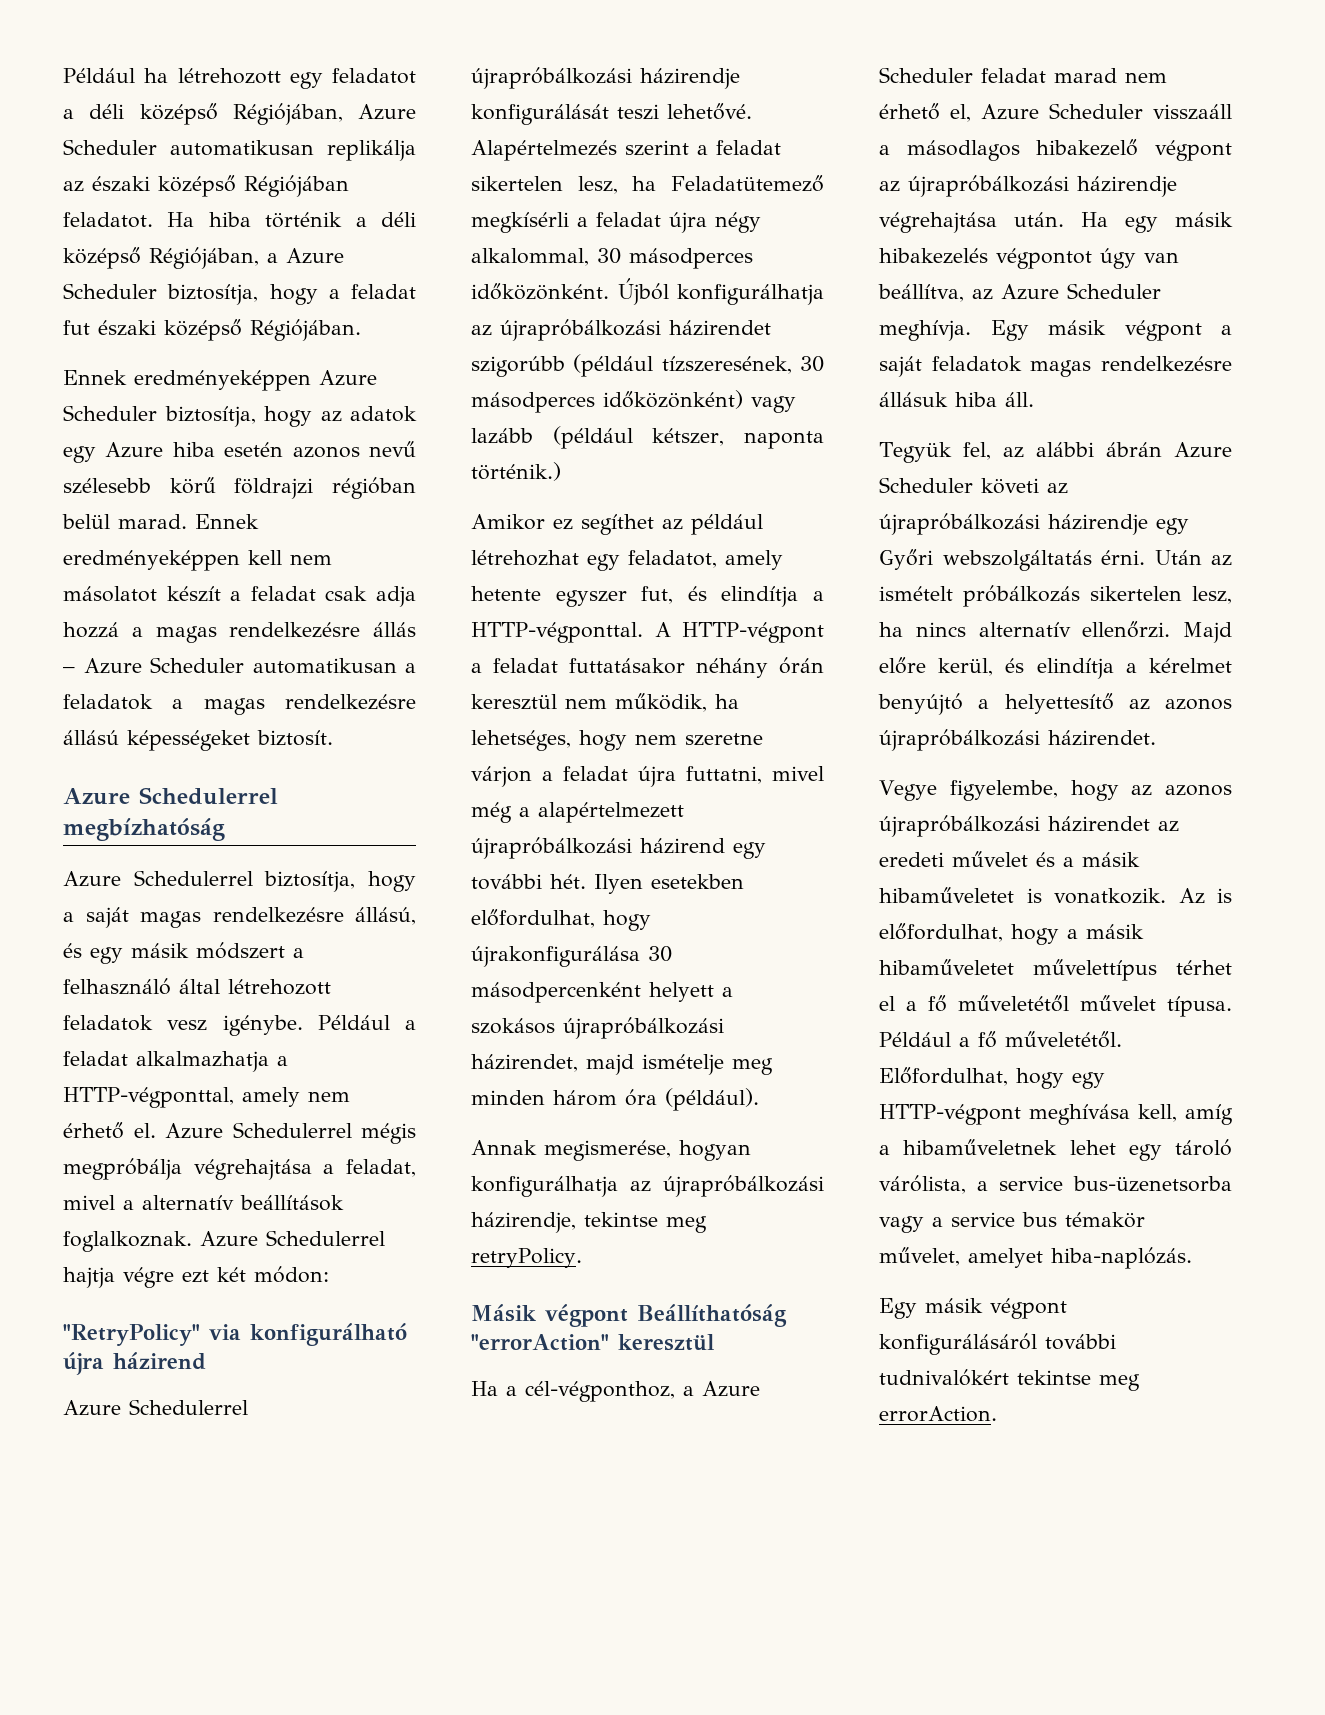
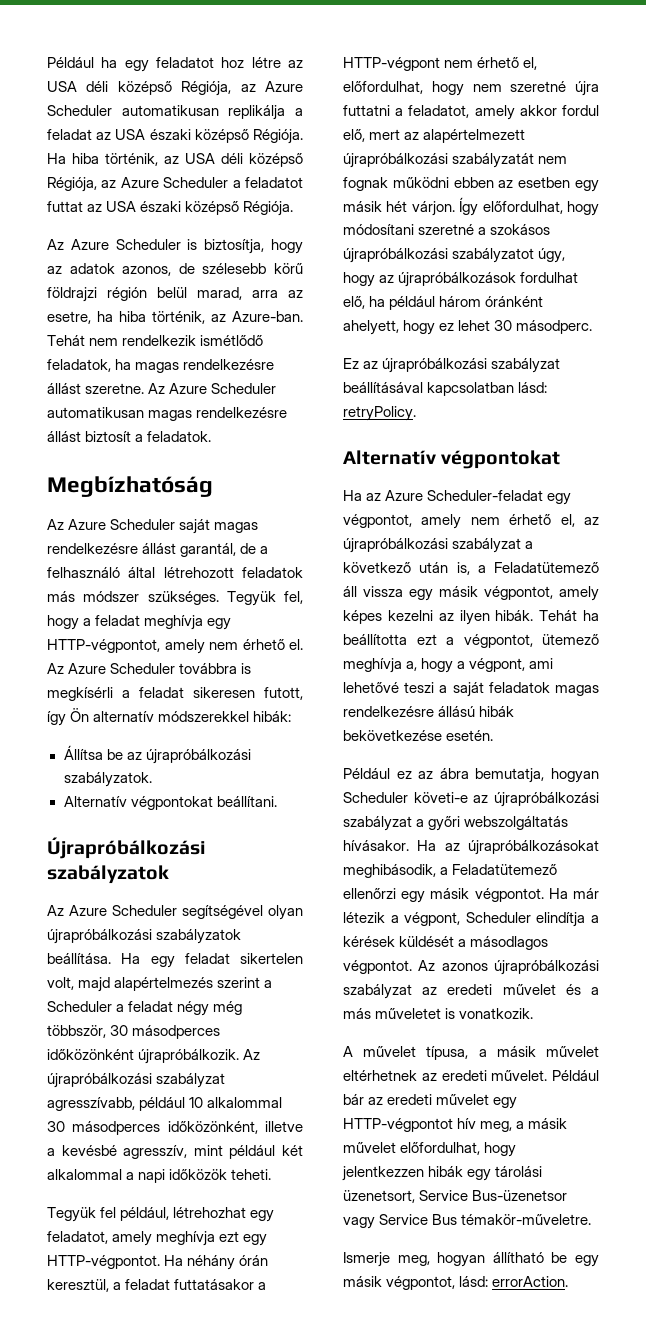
[177,68,281,84] létrehozott -> (118, 62) none
[63,103,416,125] [63,139,416,161] [63,175,349,197] [63,212,416,228] [63,247,344,269] [63,283,416,305] [63,319,361,341] [63,370,377,391] [63,405,157,421] a déli középső Régiójában, Azure Scheduler automatikusan replikálja az északi középső Régiójában feladatot. Ha hiba történik a déli középső Régiójában, a Azure Scheduler biztosítja, hogy a feladat fut északi középső Régiójában. // Ennek eredményeképpen Azure Scheduler -> [221,57,303,68] [47,81,303,96] [47,105,303,120] [47,129,303,144] [47,153,303,167] [47,177,303,192] [47,201,294,216] [47,239,198,250] hoz létre az USA déli középső Régiója, az Azure Scheduler automatikusan replikálja a feladat az USA északi középső Régiója. Ha hiba történik, az USA déli középső Régiója, az Azure Scheduler a feladatot futtat az USA északi középső Régiója. // Az Azure Scheduler is
[63,441,416,463] [63,477,416,499] [62,514,259,529] [63,550,332,571] [63,586,416,607] [63,622,416,643] [63,657,416,674] [63,694,416,715] [63,730,333,751] [63,787,278,805] [63,818,225,841] [63,870,417,892] [63,907,416,928] [63,942,285,964] egy Azure hiba esetén azonos nevű szélesebb körű földrajzi régióban belül marad. Ennek eredményeképpen kell nem másolatot készít a feladat csak adja hozzá a magas rendelkezésre állás – Azure Scheduler automatikusan a feladatok a magas rendelkezésre állású képességeket biztosít. // Azure Schedulerrel megbízhatóság // Azure Schedulerrel biztosítja, hogy a saját magas rendelkezésre állású, és egy másik módszert -> [122,263,303,276] [47,287,303,302] [47,311,303,324] [47,335,264,346] [47,359,275,373] [47,383,277,394] [47,407,288,421] [47,431,212,442] [47,476,213,497] [47,519,259,534] [47,543,257,557] azonos, de szélesebb körű földrajzi régión belül marad, arra az esetre, ha hiba történik, az Azure-ban. Tehát nem rendelkezik ismétlődő feladatok, ha magas rendelkezésre állást szeretne. Az Azure Scheduler automatikusan magas rendelkezésre állást biztosít a feladatok. // Megbízhatóság // Az Azure Scheduler saját magas rendelkezésre állást garantál, de
[167,1015,416,1036] [63,1051,288,1072] [63,1087,350,1108] [63,1122,416,1144] [63,1158,416,1180] [63,1195,344,1211] [63,1230,385,1252] [63,1266,329,1288] [63,1323,407,1346] [63,1352,206,1375] [63,1399,248,1416] [471,67,740,89] [471,103,752,125] [471,140,781,161] [471,175,824,194] [471,212,761,233] [471,248,753,269] [471,278,824,305] [471,319,771,341] [471,354,824,377] [471,390,796,413] [471,426,824,449] [471,462,561,481] [471,514,763,535] [471,550,783,571] [471,586,824,607] [471,622,824,643] [471,657,824,678] [471,693,739,712] [471,730,763,751] [471,766,824,787] [471,802,684,823] [471,837,766,859] [471,874,744,894] [471,909,651,931] [471,946,672,967] [471,982,733,1003] [471,1017,724,1039] [471,1054,773,1075] [471,1088,759,1111] [471,1140,751,1161] [471,1175,824,1197] [471,1212,707,1233] [471,1248,582,1268] [471,1304,787,1327] [471,1334,714,1351] [471,1381,760,1402] [879,67,1167,83] [879,103,1232,122] [879,139,1232,161] [879,175,1177,197] [879,212,1233,233] [879,248,1179,269] [878,283,1161,302] [879,320,1202,341] vesz igénybe. Például a feladat alkalmazhatja a HTTP-végponttal, amely nem érhető el. Azure Schedulerrel mégis megpróbálja végrehajtása a feladat, mivel a alternatív beállítások foglalkoznak. Azure Schedulerrel hajtja végre ezt két módon: // "RetryPolicy" via konfigurálható újra házirend // Azure Schedulerrel újrapróbálkozási házirendje konfigurálását teszi lehetővé. Alapértelmezés szerint a feladat sikertelen lesz, ha Feladatütemező megkísérli a feladat újra négy alkalommal, 30 másodperces időközönként. Újból konfigurálhatja az újrapróbálkozási házirendet szigorúbb (például tízszeresének, 30 másodperces időközönként) vagy lazább (például kétszer, naponta történik.) // Amikor ez segíthet az például létrehozhat egy feladatot, amely hetente egyszer fut, és elindítja a HTTP-végponttal. A HTTP-végpont a feladat futtatásakor néhány órán keresztül nem működik, ha lehetséges, hogy nem szeretne várjon a feladat újra futtatni, mivel még a alapértelmezett újrapróbálkozási házirend egy további hét. Ilyen esetekben előfordulhat, hogy újrakonfigurálása 30 másodpercenként helyett a szokásos újrapróbálkozási házirendet, majd ismételje meg minden három óra (például). // Annak megismerése, hogyan konfigurálhatja az újrapróbálkozási házirendje, tekintse meg retryPolicy. // Másik végpont Beállíthatóság "errorAction" keresztül // Ha a cél-végponthoz, a Azure Scheduler feladat marad nem érhető el, Azure Scheduler visszaáll a másodlagos hibakezelő végpont az újrapróbálkozási házirendje végrehajtása után. Ha egy másik hibakezelés végpontot úgy van beállítva, az Azure Scheduler meghívja. Egy másik végpont -> [47,591,303,606] [47,615,232,630] [47,639,303,654] [47,663,252,674] [47,687,303,701] [47,708,292,726] [63,745,251,764] [63,772,152,787] [63,796,277,810] [47,837,206,859] [47,865,169,884] [47,905,303,920] [47,929,242,944] [47,953,303,968] [47,977,273,992] [47,1001,243,1016] [47,1025,221,1039] [47,1049,261,1064] [47,1073,226,1088] [47,1097,283,1111] [47,1121,303,1135] [47,1145,303,1159] [47,1169,272,1183] [47,1207,275,1222] [47,1231,268,1246] [47,1255,269,1270] [47,1279,267,1292] [343,57,538,71] [343,81,599,96] [343,105,599,120] [343,129,526,143] [343,153,568,168] [343,177,599,192] [343,197,599,216] [343,224,551,235] [343,248,566,263] [343,272,579,287] [343,296,544,310] [343,320,593,335] [343,358,561,373] [343,382,548,396] [343,406,416,421] [343,450,561,469] [343,490,572,505] [343,514,599,529] [343,538,534,553] [343,562,599,575] [343,586,599,601] [343,610,599,625] [343,634,599,648] [343,658,554,673] [343,682,435,693] más módszer szükséges. Tegyük fel, hogy a feladat meghívja egy HTTP-végpontot, amely nem érhető el. Az Azure Scheduler továbbra is megkísérli a feladat sikeresen futott, így Ön alternatív módszerekkel hibák: // Állítsa be az újrapróbálkozási szabályzatok. // Alternatív végpontokat beállítani. // Újrapróbálkozási szabályzatok // Az Azure Scheduler segítségével olyan újrapróbálkozási szabályzatok beállítása. Ha egy feladat sikertelen volt, majd alapértelmezés szerint a Scheduler a feladat négy még többször, 30 másodperces időközönként újrapróbálkozik. Az újrapróbálkozási szabályzat agresszívabb, például 10 alkalommal 30 másodperces időközönként, illetve a kevésbé agresszív, mint például két alkalommal a napi időközök teheti. // Tegyük fel például, létrehozhat egy feladatot, amely meghívja ezt egy HTTP-végpontot. Ha néhány órán keresztül, a feladat futtatásakor a HTTP-végpont nem érhető el, előfordulhat, hogy nem szeretné újra futtatni a feladatot, amely akkor fordul elő, mert az alapértelmezett újrapróbálkozási szabályzatát nem fognak működni ebben az esetben egy másik hét várjon. Így előfordulhat, hogy módosítani szeretné a szokásos újrapróbálkozási szabályzatot úgy, hogy az újrapróbálkozások fordulhat elő, ha például három óránként ahelyett, hogy ez lehet 30 másodperc. // Ez az újrapróbálkozási szabályzat beállításával kapcsolatban lásd: retryPolicy. // Alternatív végpontokat // Ha az Azure Scheduler-feladat egy végpontot, amely nem érhető el, az újrapróbálkozási szabályzat a következő után is, a Feladatütemező áll vissza egy másik végpontot, amely képes kezelni az ilyen hibák. Tehát ha beállította ezt a végpontot, ütemező meghívja a, hogy a végpont, ami lehetővé teszi
[879,392,1034,407] [879,442,1232,463] [879,477,1068,494] [879,513,1189,535] [879,549,1232,571] [879,585,1232,607] [879,621,1232,643] [879,657,1232,679] [878,693,1232,715] [879,729,1156,751] [879,780,1232,801] [879,815,1150,837] állásuk hiba áll. // Tegyük fel, az alábbi ábrán Azure Scheduler követi az újrapróbálkozási házirendje egy Győri webszolgáltatás érni. Után az ismételt próbálkozás sikertelen lesz, ha nincs alternatív ellenőrzi. Majd előre kerül, és elindítja a kérelmet benyújtó a helyettesítő az azonos újrapróbálkozási házirendet. // Vegye figyelembe, hogy az azonos újrapróbálkozási házirendet -> [438,706,515,717] [343,730,494,741] [343,768,599,783] [343,792,599,807] [343,816,569,831] [343,840,599,855] [343,864,558,878] [343,888,599,903] [343,912,599,927] [343,936,549,950] [343,960,599,975] [343,984,412,999] állású hibák bekövetkezése esetén. // Például ez az ábra bemutatja, hogyan Scheduler követi-e az újrapróbálkozási szabályzat a győri webszolgáltatás hívásakor. Ha az újrapróbálkozásokat meghibásodik, a Feladatütemező ellenőrzi egy másik végpontot. Ha már létezik a végpont, Scheduler elindítja a kérések küldését a másodlagos végpontot. Az azonos újrapróbálkozási szabályzat
[1082,852,1140,867] [879,887,1014,903] másik hibaműveletet -> [343,1008,442,1019] más műveletet
[1178,888,1232,904] [879,923,1144,945] [879,959,1232,981] [879,995,1232,1017] [879,1031,1122,1048] [879,1067,1105,1089] [879,1104,1233,1125] [879,1139,1232,1161] [879,1175,1232,1194] [879,1212,1145,1233] [879,1247,1192,1269] [879,1298,1067,1319] [879,1333,1116,1355] [879,1369,1140,1391] Az is előfordulhat, hogy a másik hibaműveletet művelettípus térhet el a fő műveletétől művelet típusa. Például a fő műveletétől. Előfordulhat, hogy egy HTTP-végpont meghívása kell, amíg a hibaműveletnek lehet egy tároló várólista, a service bus-üzenetsorba vagy a service bus témakör művelet, amelyet hiba-naplózás. // Egy másik végpont konfigurálásáról további tudnivalókért tekintse meg -> [343,1046,599,1060] [343,1070,599,1081] [343,1094,518,1109] [343,1118,568,1132] [343,1142,517,1157] [342,1166,543,1181] [343,1190,568,1203] [343,1214,592,1229] [343,1252,599,1267] [343,1276,489,1290] // A művelet típusa, a másik művelet eltérhetnek az eredeti művelet. Például bár az eredeti művelet egy HTTP-végpontot hív meg, a másik művelet előfordulhat, hogy jelentkezzen hibák egy tárolási üzenetsort, Service Bus-üzenetsor vagy Service Bus témakör-műveletre. // Ismerje meg, hogyan állítható be egy másik végpontot, lásd:

